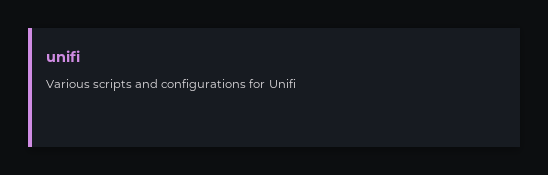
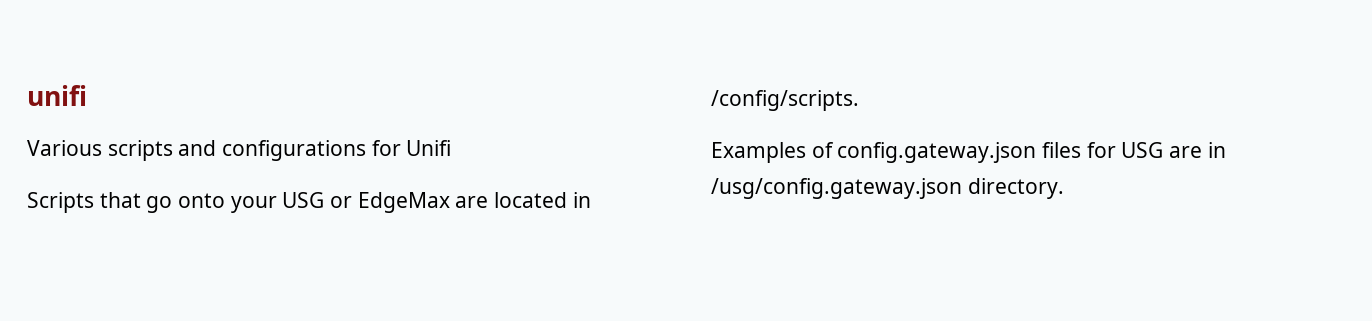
(296, 83) none -> [27,192,591,213] [711,90,859,111] [711,142,1226,163] [711,178,1064,199] // Scripts that go onto your USG or EdgeMax are located in /config/scripts. // Examples of config.gateway.json files for USG are in /usg/config.gateway.json directory.

